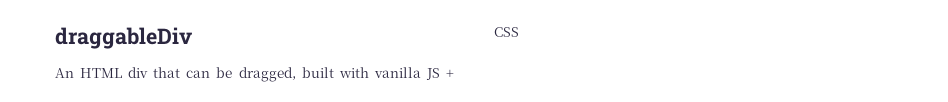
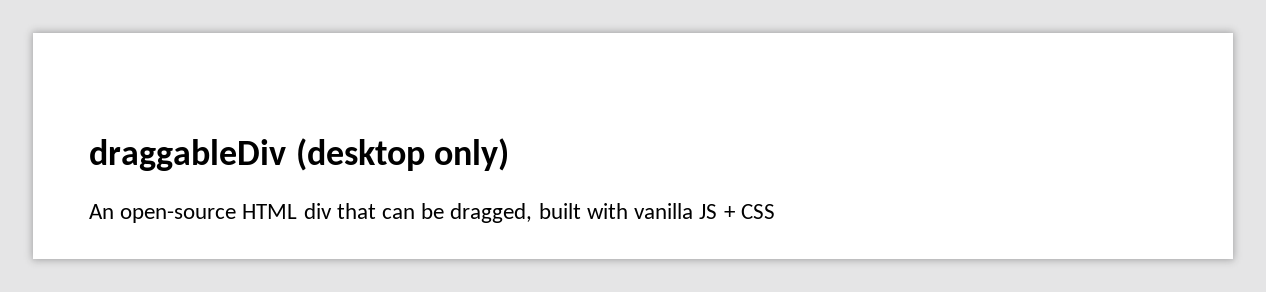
(192, 38) none -> [295,138,510,171] (desktop only)
(74, 73) none -> [120,208,237,223] open-source

